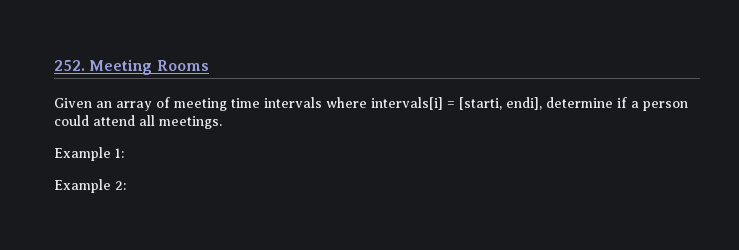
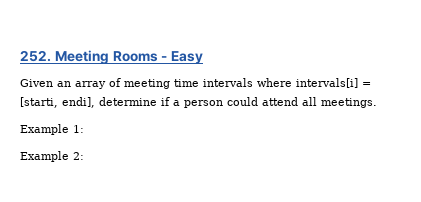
(209, 65) none -> [161,51,204,64] - Easy

